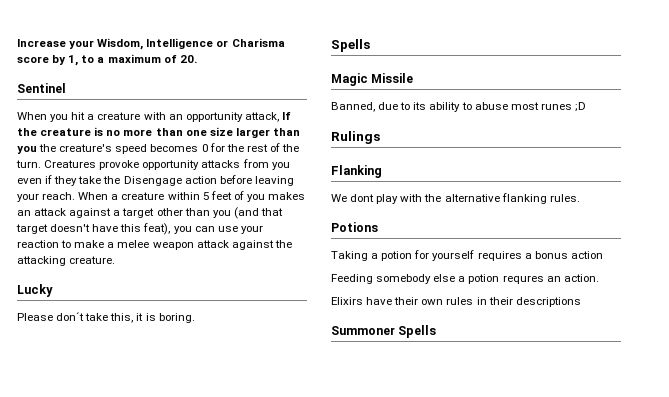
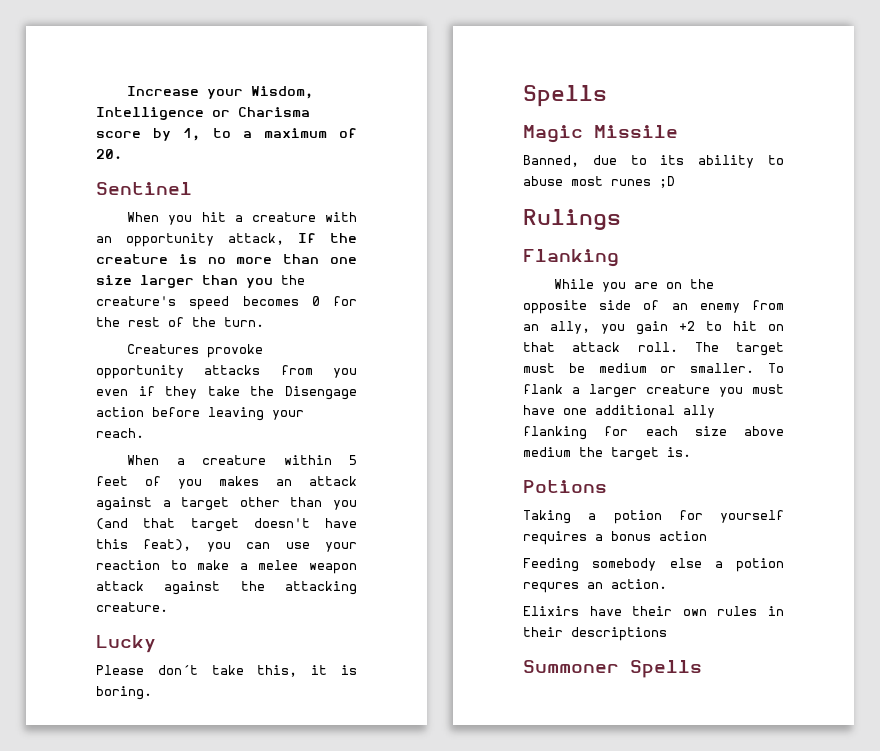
(41, 164) none -> (264, 322) //
(76, 196) none -> (144, 433) //
[331,193,580,204] We dont play with the alternative flanking rules. -> [554,279,715,292] [523,300,784,314] [523,321,784,335] [523,342,784,356] [523,363,784,373] [523,384,784,398] [523,405,715,418] [523,426,784,440] [523,447,691,461] While you are on the opposite side of an enemy from an ally, you gain +2 to hit on that attack roll. The target must be medium or smaller. To flank a larger creature you must have one additional ally flanking for each size above medium the target is.

